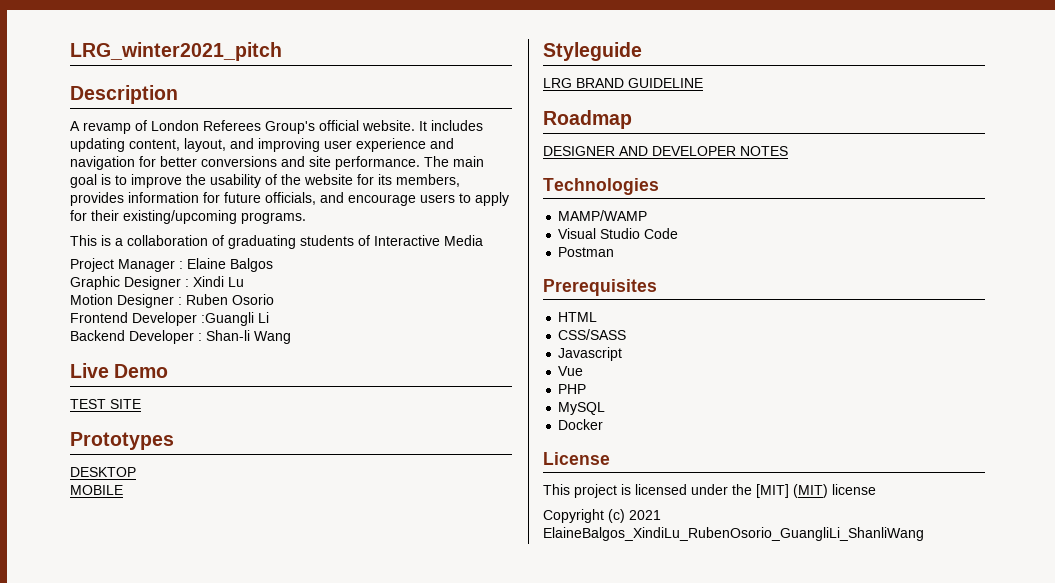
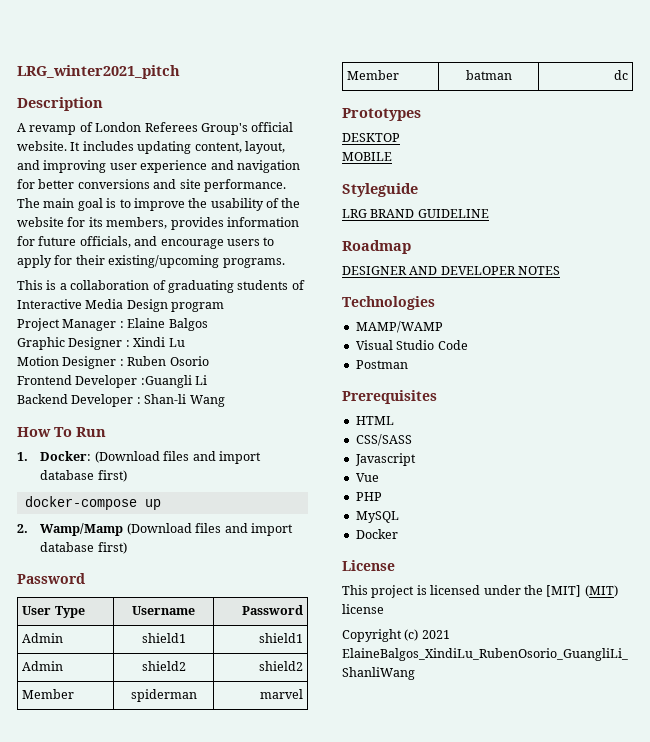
(483, 240) none -> [126,299,225,312] Design program
[70,363,169,378] [70,399,141,409] Live Demo // TEST SITE -> [17,427,106,437] [17,451,261,464] [40,470,127,482] [24,496,161,510] [17,523,293,536] [40,542,127,554] [17,573,85,584] [22,606,85,618] [132,606,195,615] [241,605,303,615] [22,633,64,643] [141,633,186,643] [258,633,303,643] [22,661,64,671] [141,661,186,671] [258,661,303,671] [22,689,75,699] [130,689,197,702] [259,689,303,699] [347,70,400,80] [465,70,512,80] [613,70,628,80] How To Run // 1. Docker: (Download files and import database first) // docker-compose up // 2. Wamp/Mamp (Download files and import database first) // Password // User Type | Username | Password // Admin | shield1 | shield1 // Admin | shield2 | shield2 // Member | spiderman | marvel // Member | batman | dc

